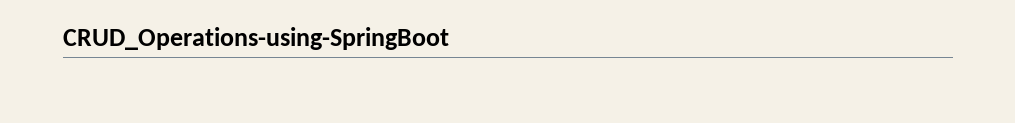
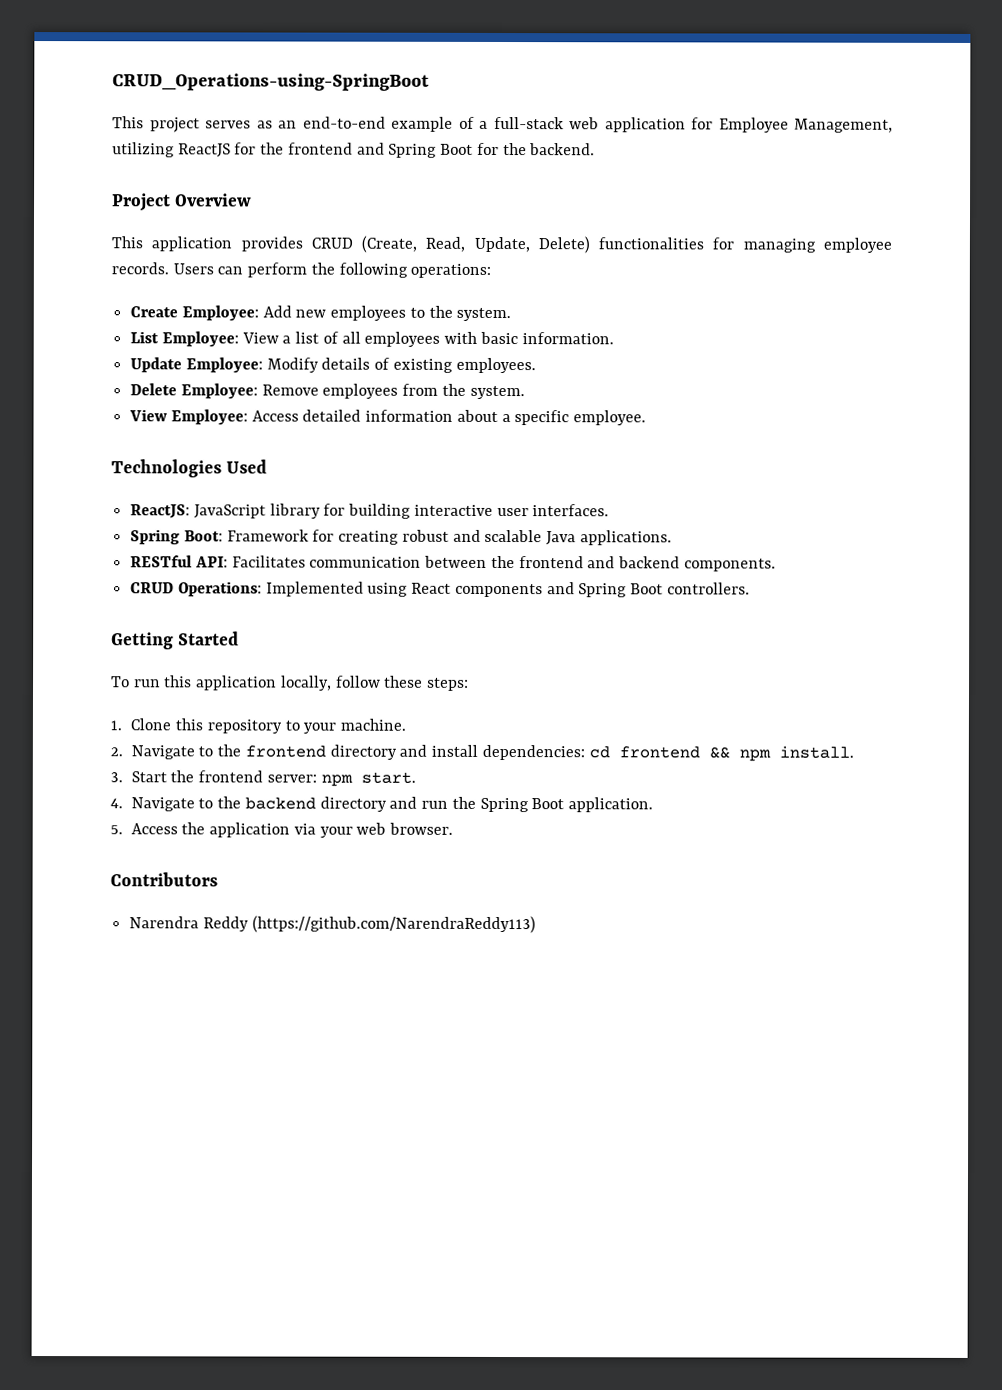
(449, 38) none -> [112,116,893,133] [112,142,596,158] [112,193,253,212] [111,235,892,254] [111,262,492,278] [130,305,512,322] [130,331,614,347] [130,357,536,374] [130,383,525,400] [129,409,647,426] [111,459,268,478] [130,503,610,519] [130,529,672,546] [130,555,776,572] [130,581,750,598] [111,631,240,650] [111,675,470,691] [110,718,407,734] [110,744,854,762] [110,770,416,787] [110,796,654,813] [110,822,454,838] [110,872,218,887] [129,915,536,934] // This project serves as an end-to-end example of a full-stack web application for Employee Management, utilizing ReactJS for the frontend and Spring Boot for the backend. // Project Overview // This application provides CRUD (Create, Read, Update, Delete) functionalities for managing employee records. Users can perform the following operations: // Create Employee: Add new employees to the system. // List Employee: View a list of all employees with basic information. // Update Employee: Modify details of existing employees. // Delete Employee: Remove employees from the system. // View Employee: Access detailed information about a specific employee. // Technologies Used // ReactJS: JavaScript library for building interactive user interfaces. // Spring Boot: Framework for creating robust and scalable Java applications. // RESTful API: Facilitates communication between the frontend and backend components. // CRUD Operations: Implemented using React components and Spring Boot controllers. // Getting Started // To run this application locally, follow these steps: // 1. Clone this repository to your machine. // 2. Navigate to the frontend directory and install dependencies: cd frontend && npm install. // 3. Start the frontend server: npm start. // 4. Navigate to the backend directory and run the Spring Boot application. // 5. Access the application via your web browser. // Contributors // Narendra Reddy (https://github.com/NarendraReddy113)

